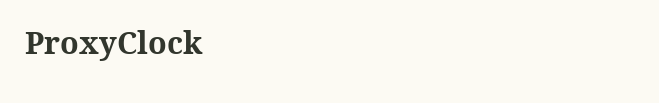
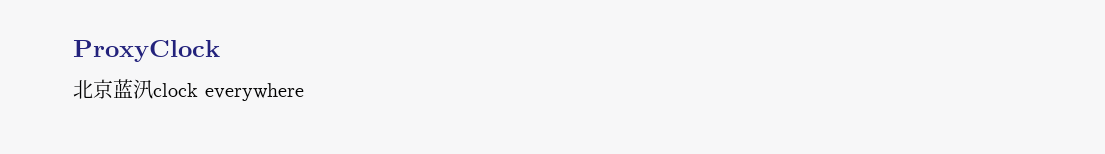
(203, 45) none -> [73,79,304,101] // 北京蓝汛clock everywhere

